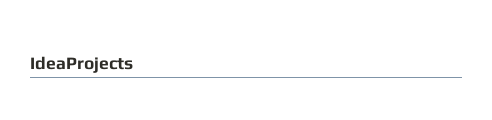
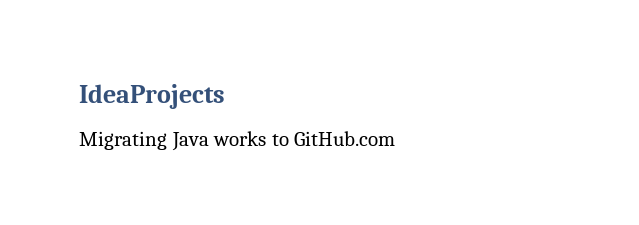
(133, 64) none -> [79,131,396,151] // Migrating Java works to GitHub.com

